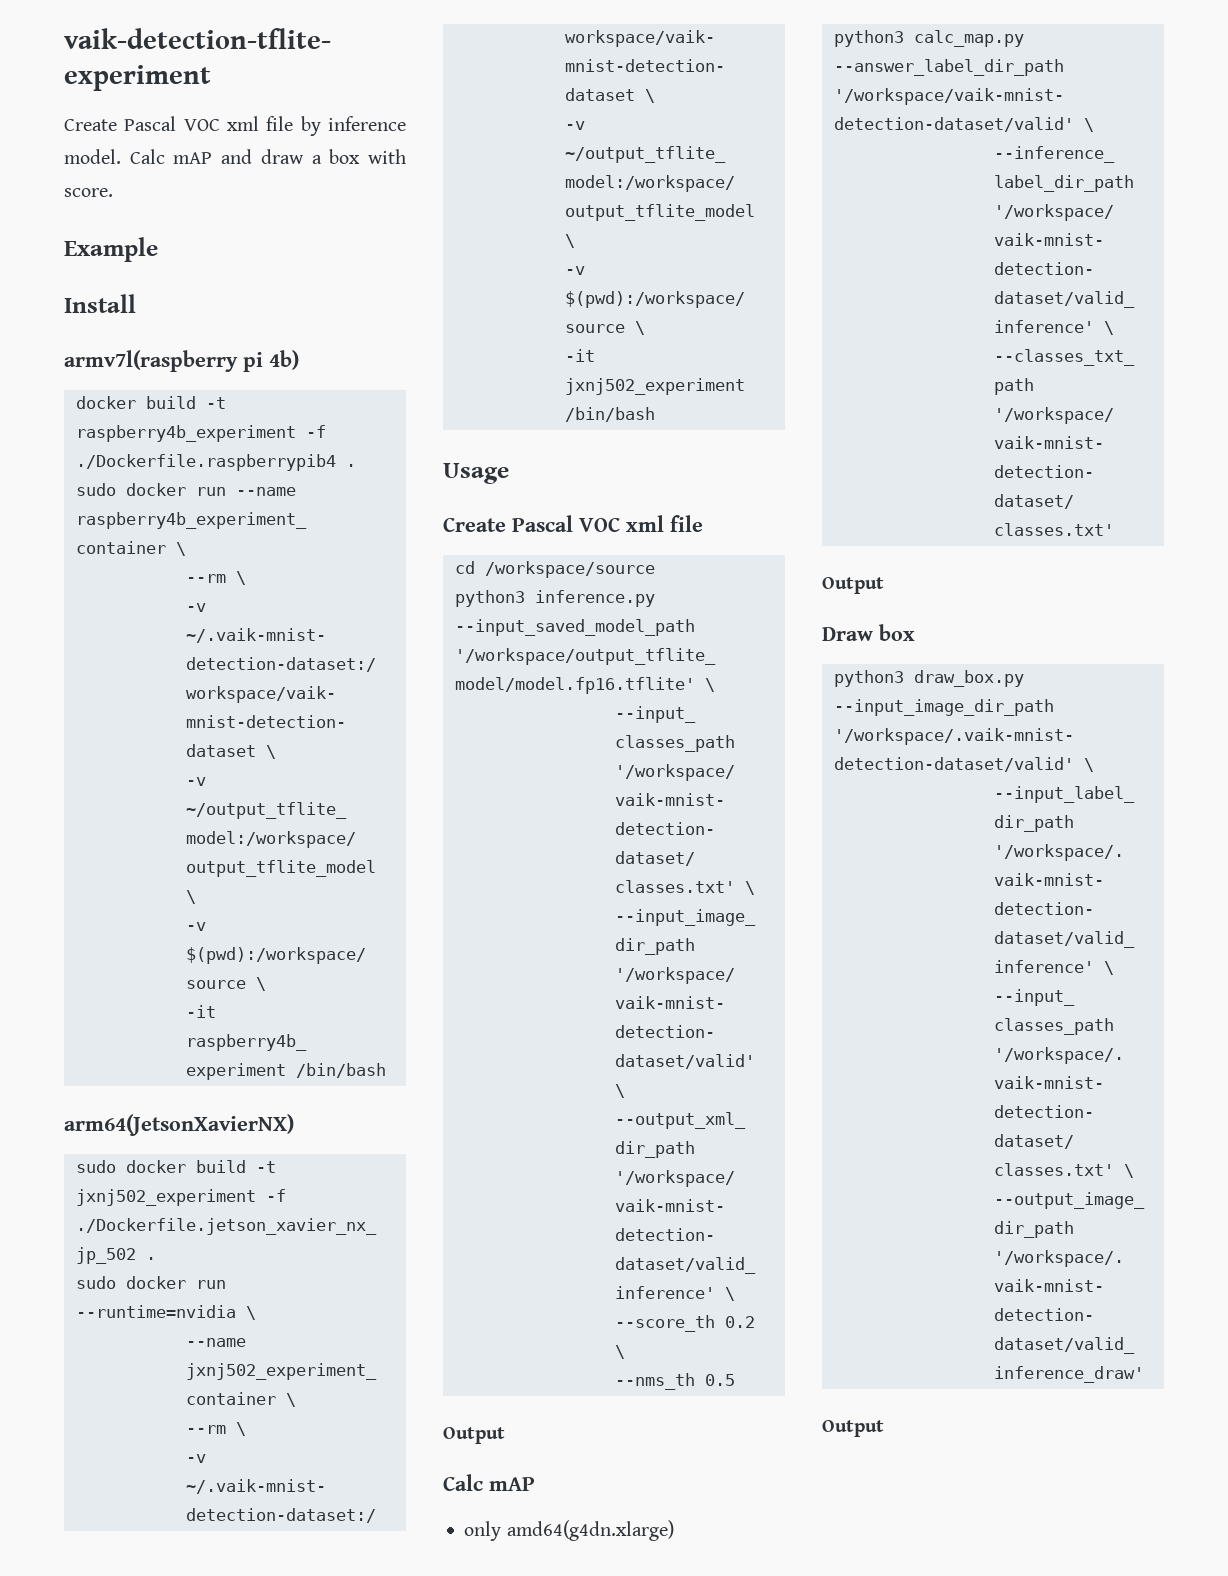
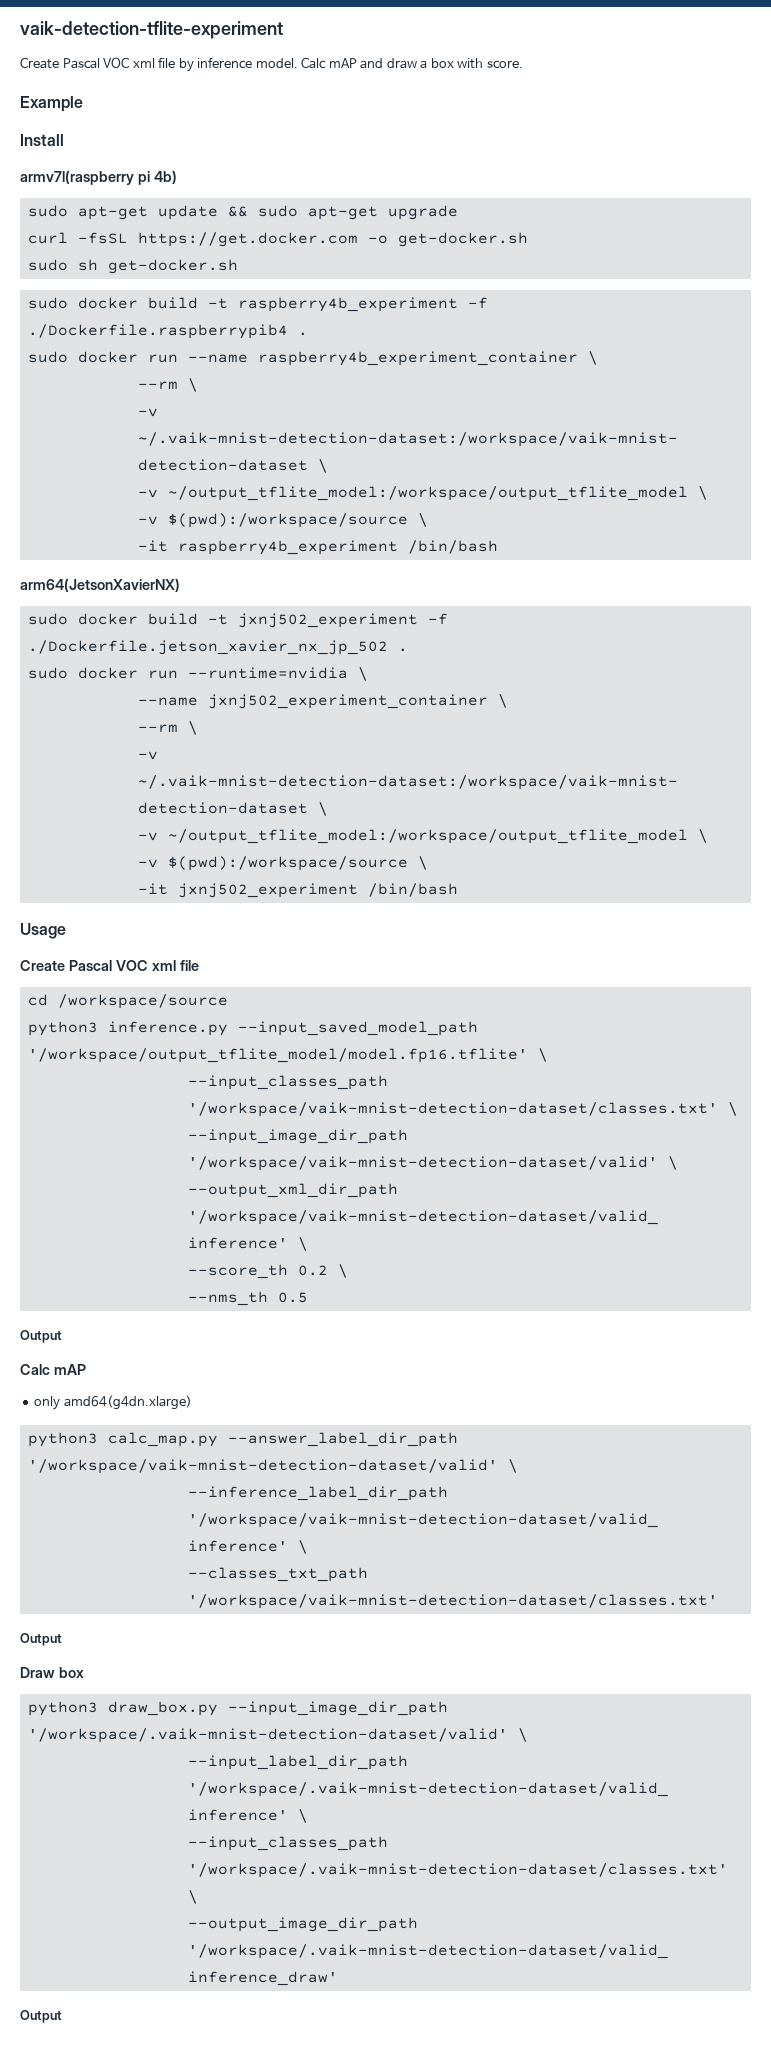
(299, 360) none -> [27,205,458,220] [27,232,528,247] [27,259,238,274] [27,297,68,309] sudo apt-get update && sudo apt-get upgrade // curl -fsSL https://get.docker.com -o get-docker.sh // sudo sh get-docker.sh // sudo

